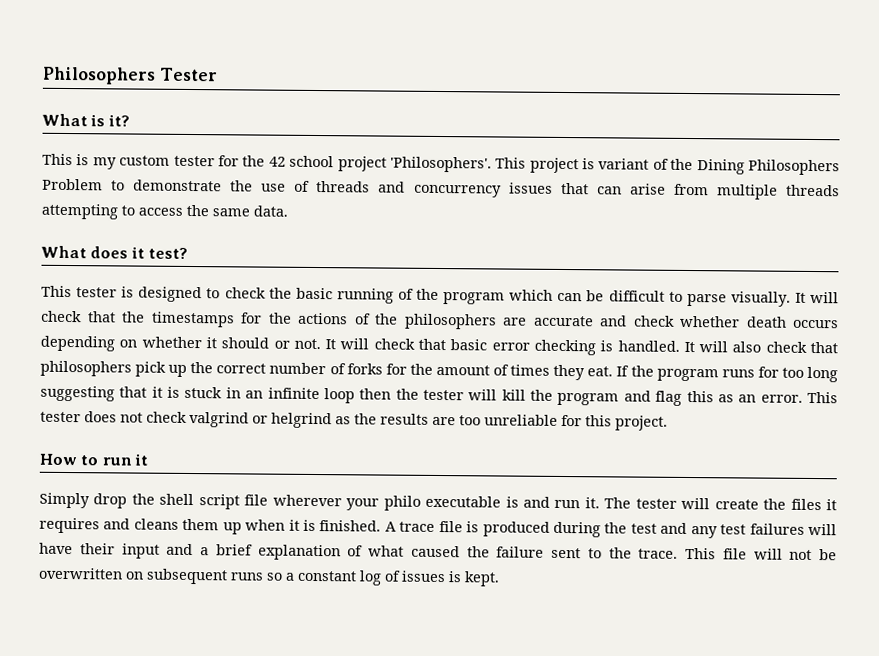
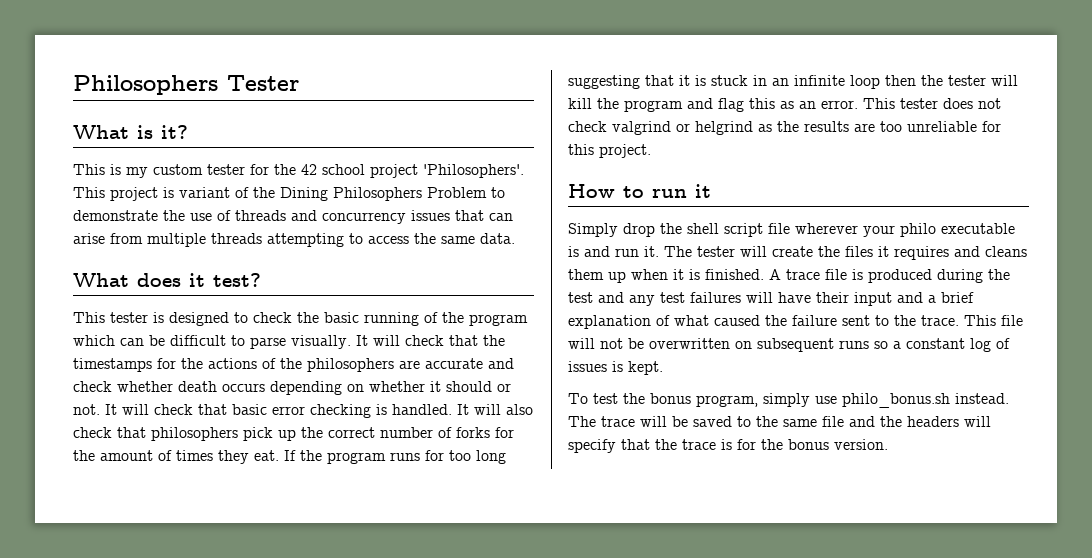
(500, 579) none -> [568,393,1009,408] [568,416,991,427] [568,439,888,453] // To test the bonus program, simply use philo_bonus.sh instead. The trace will be saved to the same file and the headers will specify that the trace is for the bonus version.

